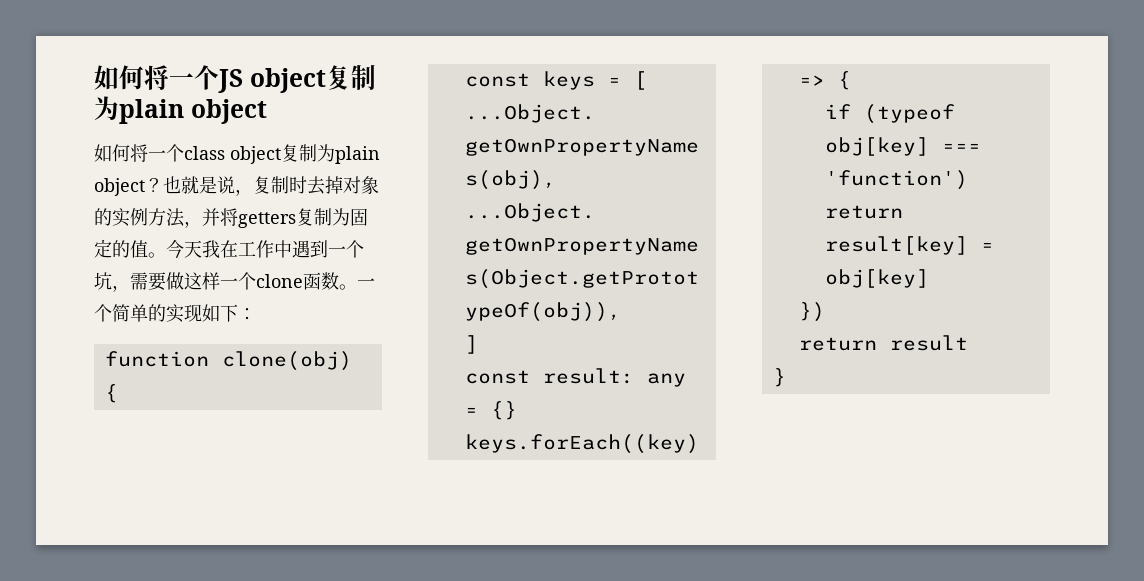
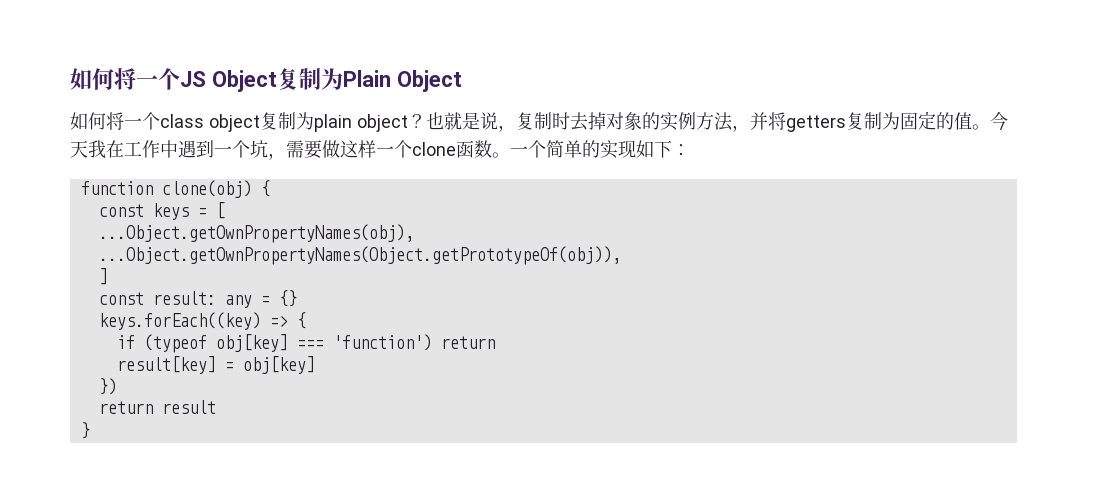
[249,65,376,93] [94,96,267,124] object复制为plain object -> [212,68,462,92] Object复制为Plain Object

